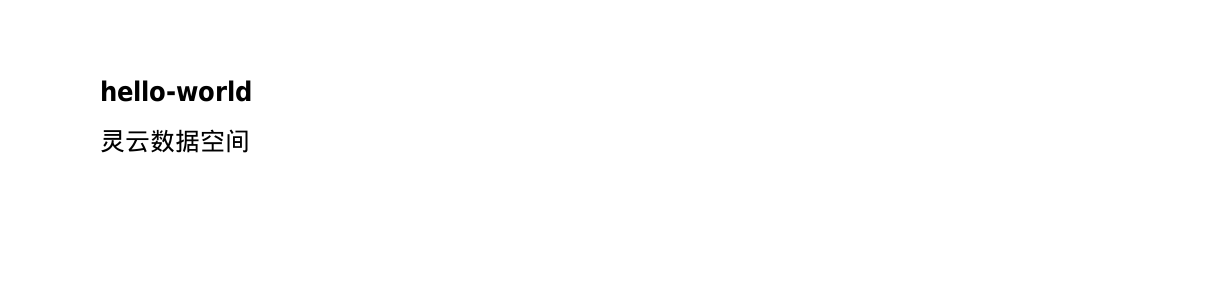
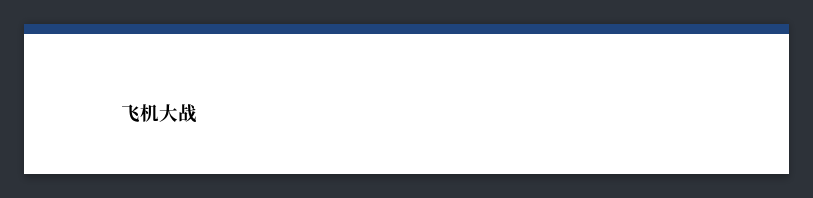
[100,80,252,102] [100,129,250,153] hello-world // 灵云数据空间 -> [121,104,197,123] 飞机大战

